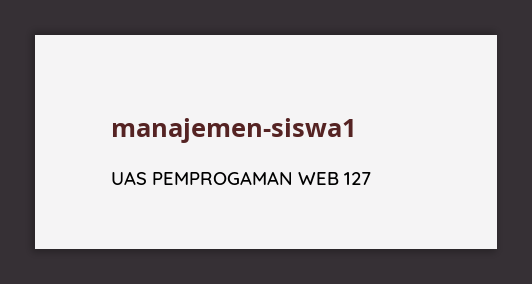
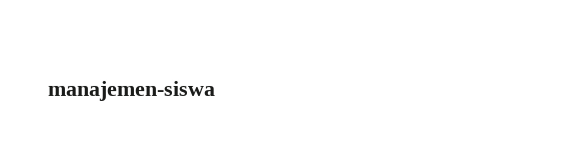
[111,118,357,143] [111,171,371,185] manajemen-siswa1 // UAS PEMPROGAMAN WEB 127 -> [47,80,215,101] manajemen-siswa

